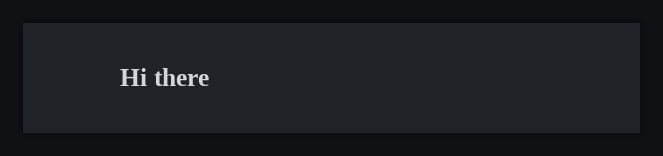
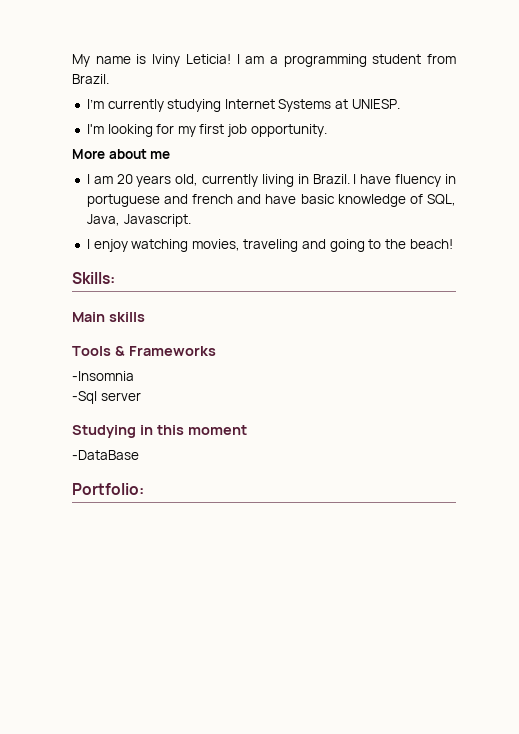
[120,68,209,86] Hi there -> [72,54,456,67] [72,74,109,84] [86,99,400,112] [86,124,327,137] [72,149,171,159] [86,174,456,187] [86,194,456,207] [86,214,191,227] [86,239,453,252] [72,272,115,284] [72,312,145,322] [72,346,216,356] [72,371,134,381] [72,391,141,404] [72,425,247,438] [72,450,139,460] [72,483,144,495] My name is Iviny Leticia! I am a programming student from Brazil. // I’m currently studying Internet Systems at UNIESP. // I'm looking for my first job opportunity. // More about me // I am 20 years old, currently living in Brazil. I have fluency in portuguese and french and have basic knowledge of SQL, Java, Javascript. // I enjoy watching movies, traveling and going to the beach! // Skills: // Main skills // Tools & Frameworks // -Insomnia // -Sql server // Studying in this moment // -DataBase // Portfolio:

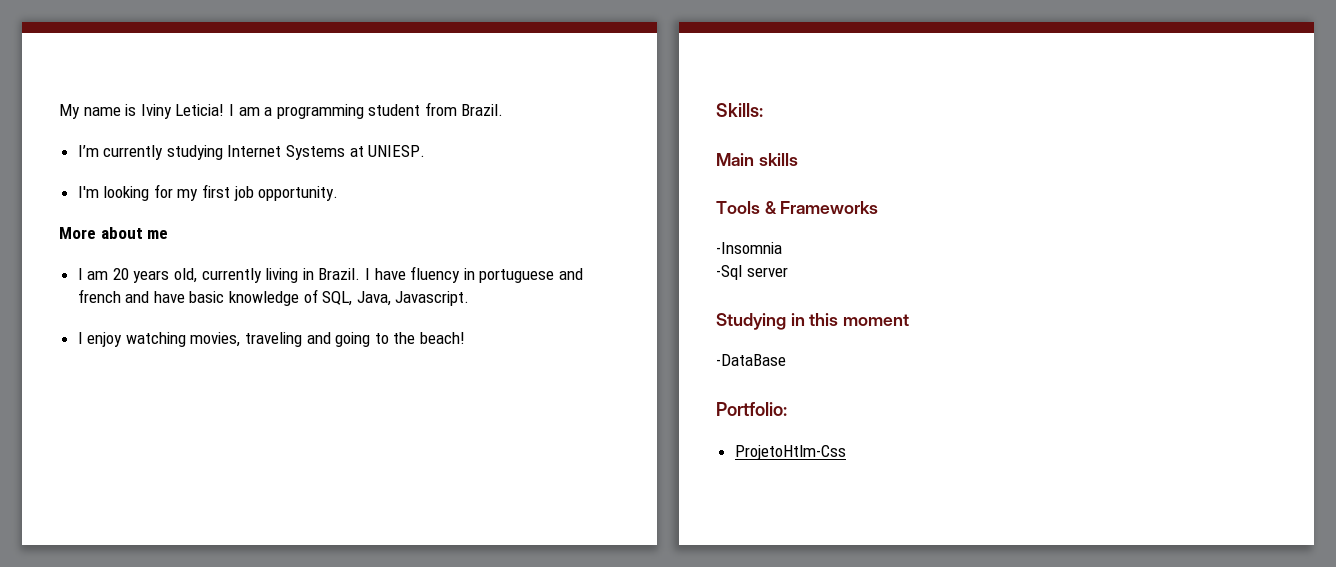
(144, 489) none -> [734,445,846,460] // ProjetoHtlm-Css

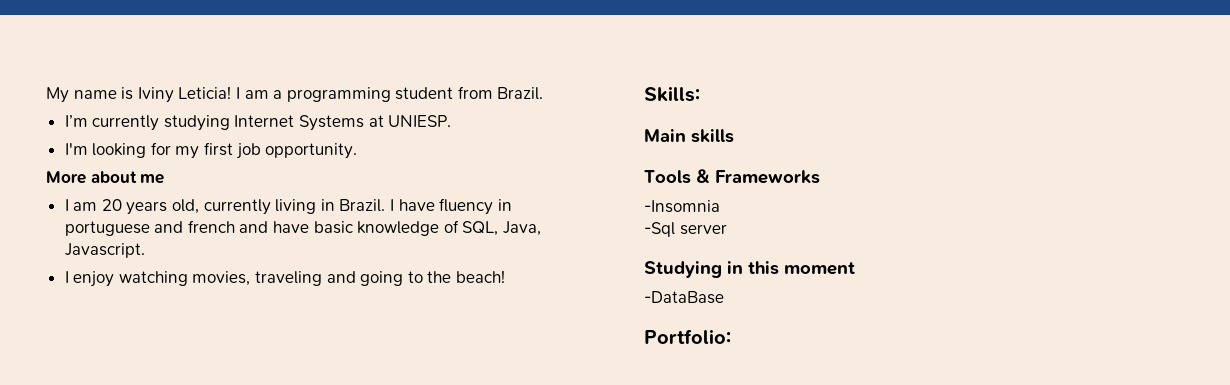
[734,445,846,460] // ProjetoHtlm-Css -> (731, 336) none

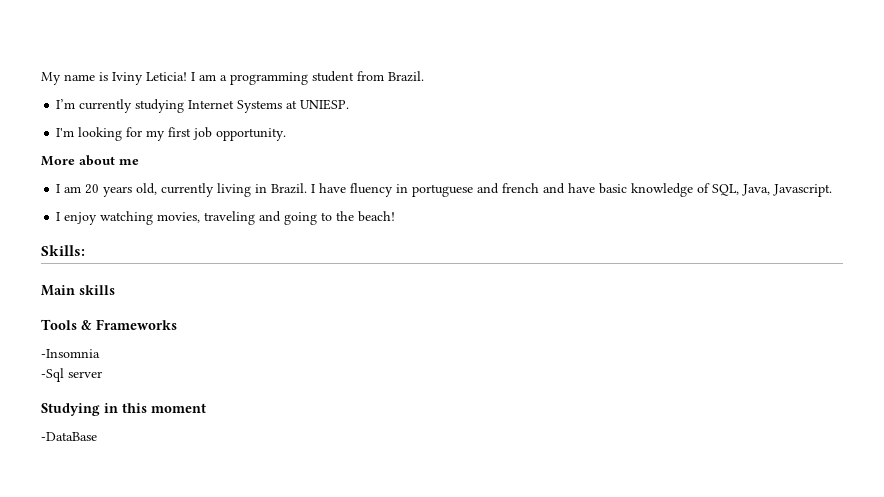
[644,329,731,344] // Portfolio: -> (97, 436) none

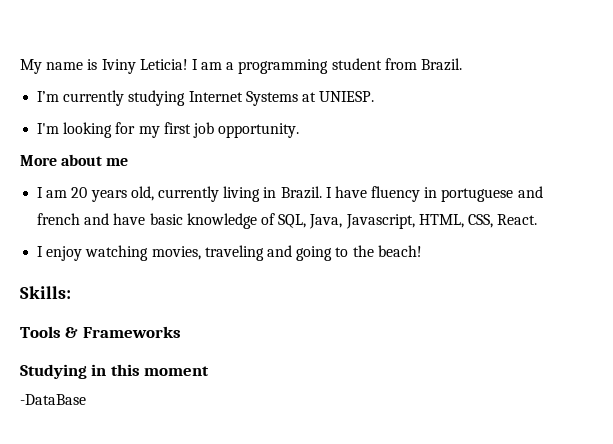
[773,184,833,197] Javascript. -> [345,214,538,229] Javascript, HTML, CSS, React.
[41,285,115,296] // Main skills -> (71, 292) none
[41,349,100,358] [41,368,102,382] // -Insomnia // -Sql server -> (181, 332) none

